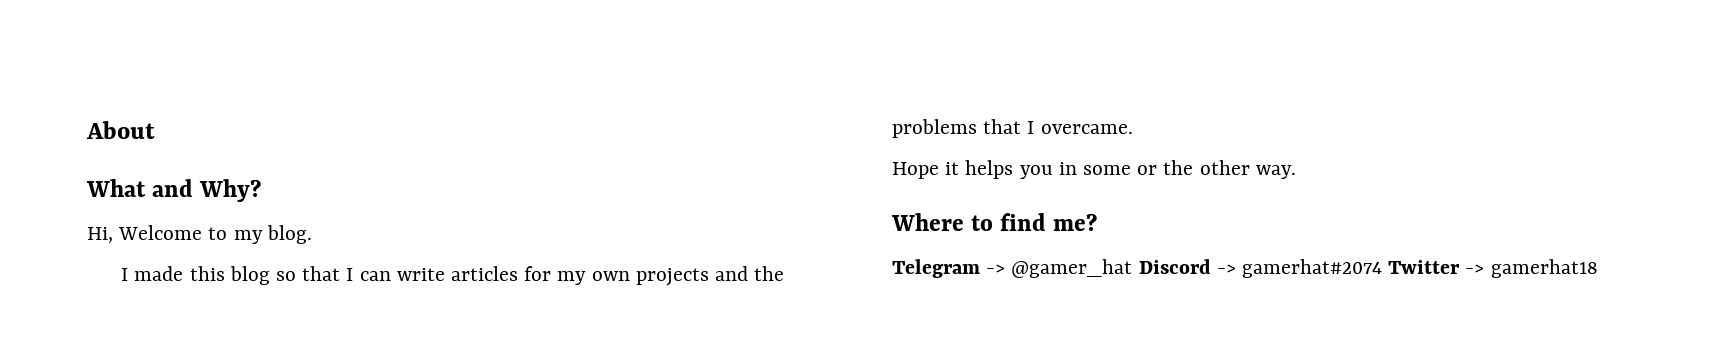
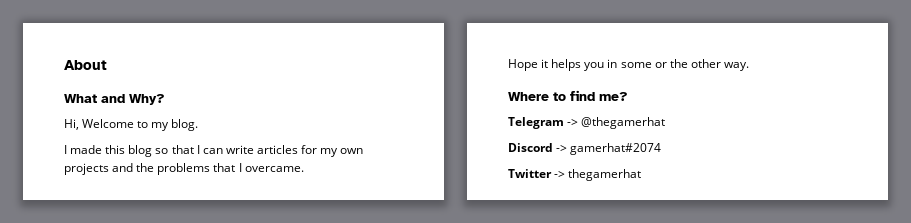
[1011,259,1133,278] @gamer_hat -> [581,117,666,129] @thegamerhat //
(1383, 268) none -> (662, 149) //
[1490,259,1598,278] gamerhat18 -> [568,169,642,181] thegamerhat

